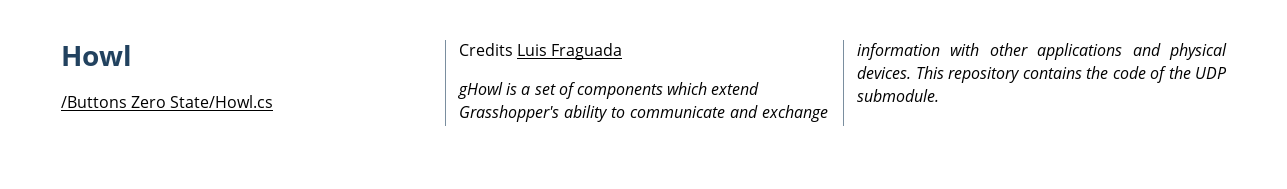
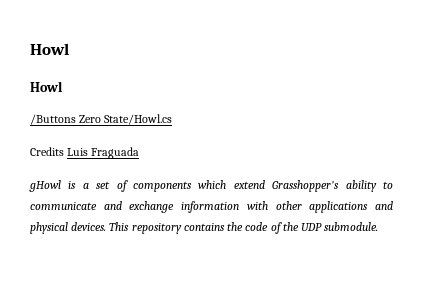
[61,45,132,66] Howl -> [30,43,69,55] [30,81,63,92] Howl // Howl

